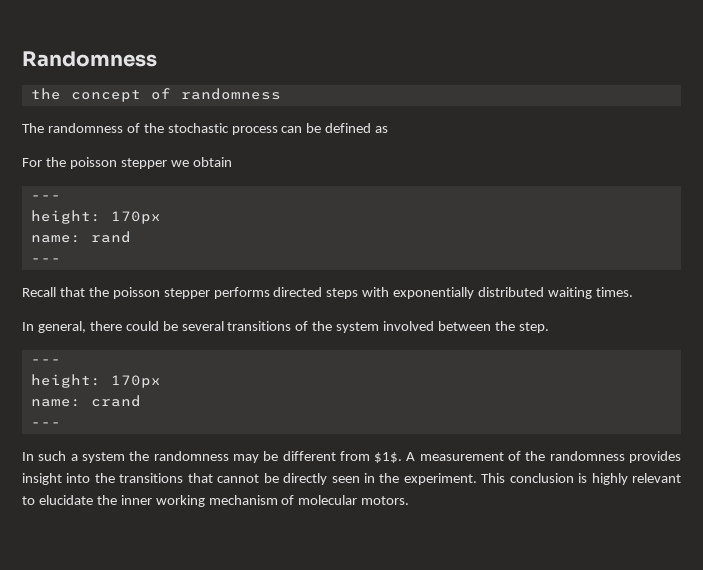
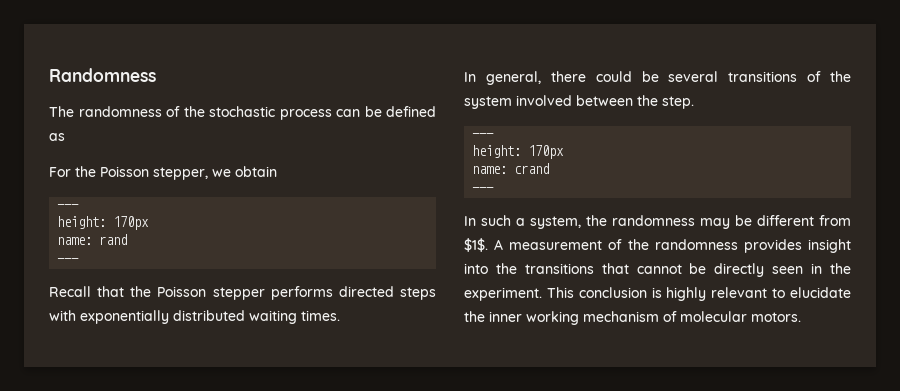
[30,88,281,102] // the concept of randomness -> (156, 75) none
[69,157,167,169] poisson stepper -> [100,166,208,180] Poisson stepper,
[112,287,160,299] poisson -> [157,286,207,297] Poisson
[81,452,125,463] system -> [530,216,581,229] system,

